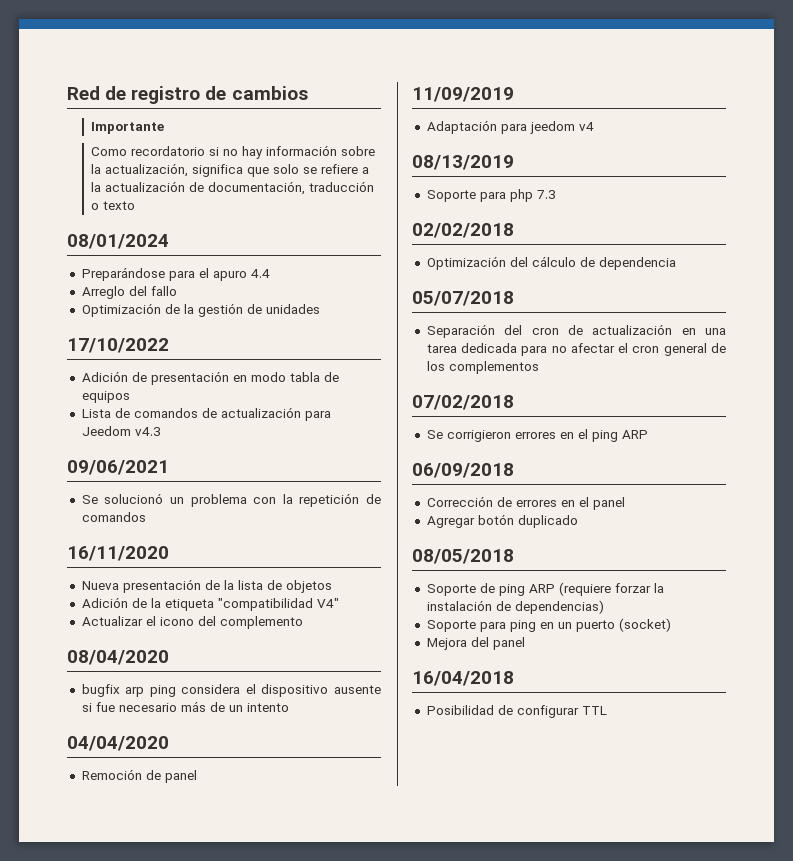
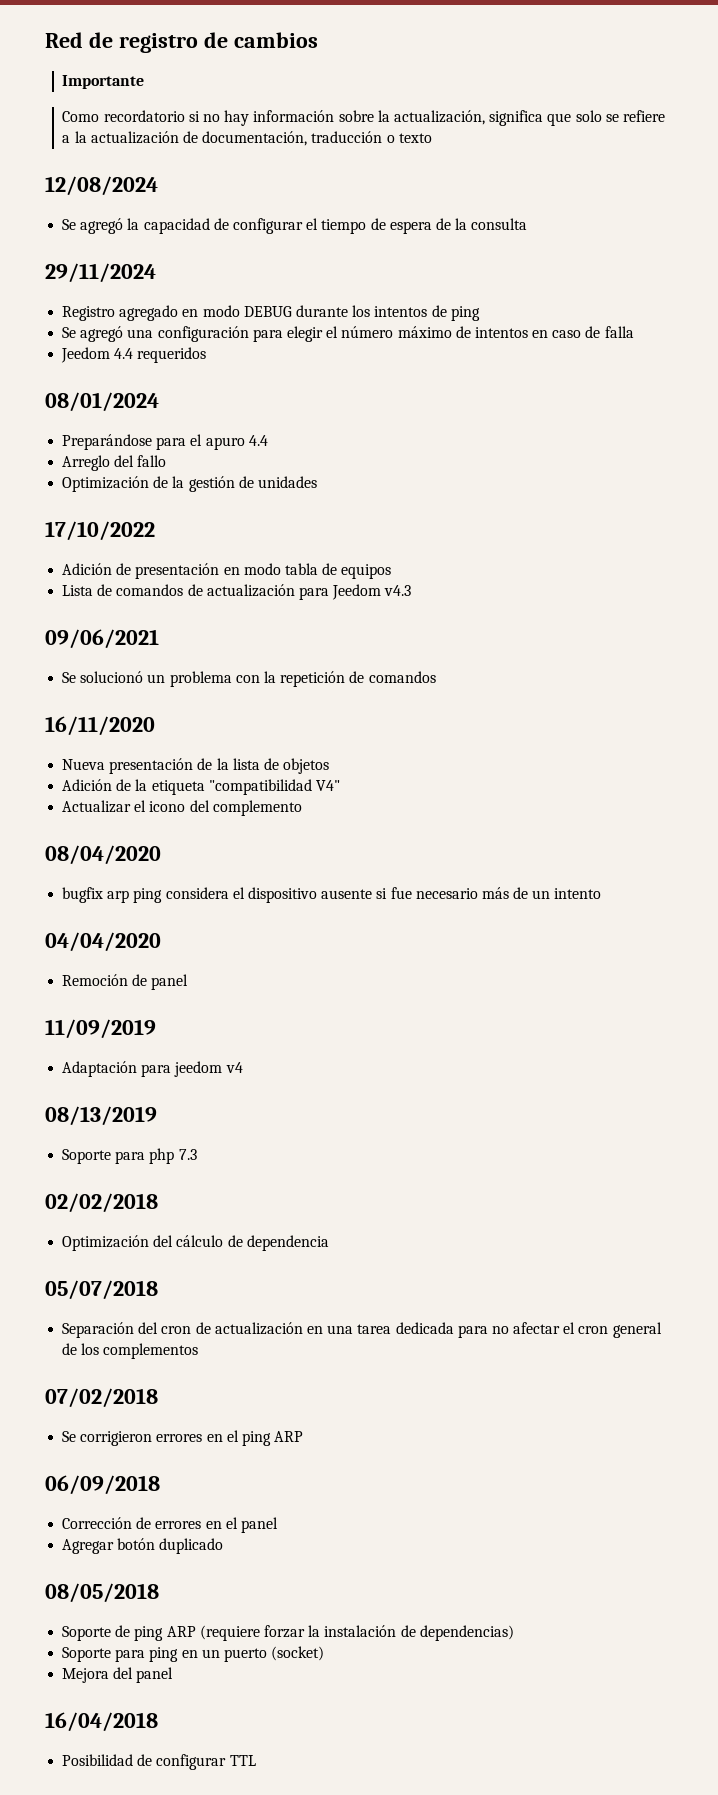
(136, 205) none -> [45,176,158,196] [62,218,528,234] [45,263,156,283] [62,305,480,321] [62,326,634,342] [61,347,207,363] // 12/08/2024 // Se agregó la capacidad de configurar el tiempo de espera de la consulta // 29/11/2024 // Registro agregado en modo DEBUG durante los intentos de ping // Se agregó una configuración para elegir el número máximo de intentos en caso de falla // Jeedom 4.4 requeridos

